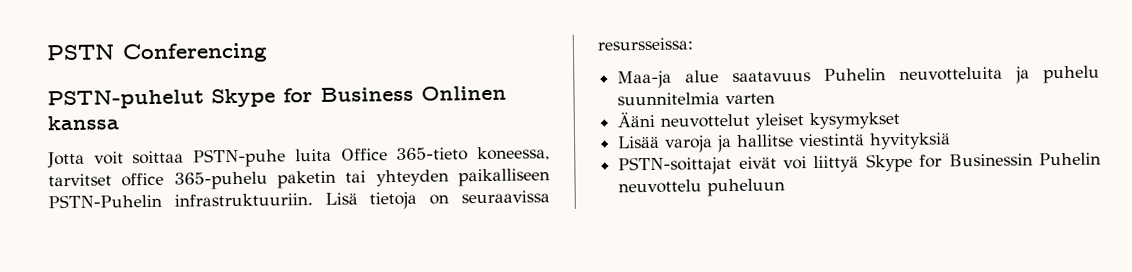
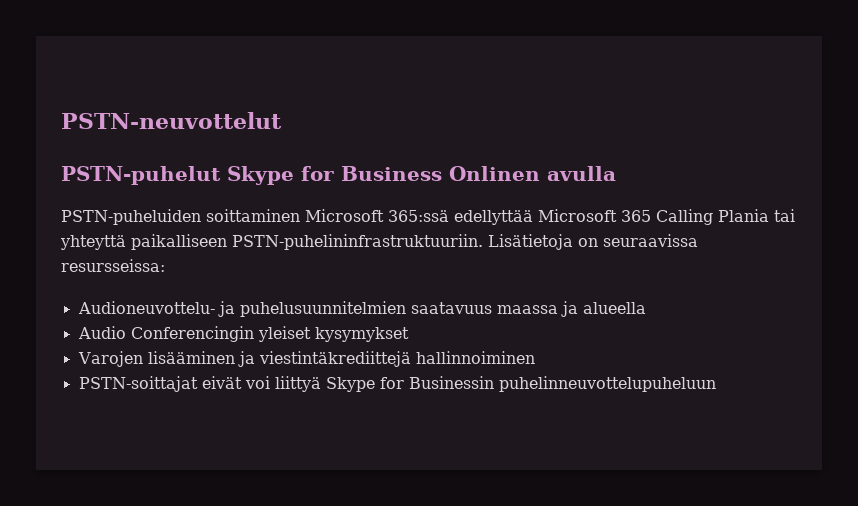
[46,42,268,64] PSTN Conferencing -> [61,112,282,129] PSTN-neuvottelut
[47,115,119,131] [47,146,550,169] [48,168,550,190] [48,190,550,210] [597,37,693,51] [617,65,1100,89] [617,92,776,106] [617,111,901,130] [618,132,952,153] kanssa // Jotta voit soittaa PSTN-puhe luita Office 365-tieto koneessa, tarvitset office 365-puhelu paketin tai yhteyden paikalliseen PSTN-Puhelin infrastruktuuriin. Lisä tietoja on seuraavissa resursseissa: // Maa-ja alue saatavuus Puhelin neuvotteluita ja puhelu suunnitelmia varten // Ääni neuvottelut yleiset kysymykset // Lisää varoja ja hallitse viestintä hyvityksiä -> [547,166,616,181] [61,209,795,225] [60,234,698,250] [61,259,165,272] [77,301,646,317] [77,326,409,342] [77,351,535,367] avulla // PSTN-puheluiden soittaminen Microsoft 365:ssä edellyttää Microsoft 365 Calling Plania tai yhteyttä paikalliseen PSTN-puhelininfrastruktuuriin. Lisätietoja on seuraavissa resursseissa: // Audioneuvottelu- ja puhelusuunnitelmien saatavuus maassa ja alueella // Audio Conferencingin yleiset kysymykset // Varojen lisääminen ja viestintäkrediittejä hallinnoiminen
[1039,152,1101,166] [618,178,786,197] Puhelin neuvottelu puheluun -> [498,376,716,392] puhelinneuvottelupuheluun

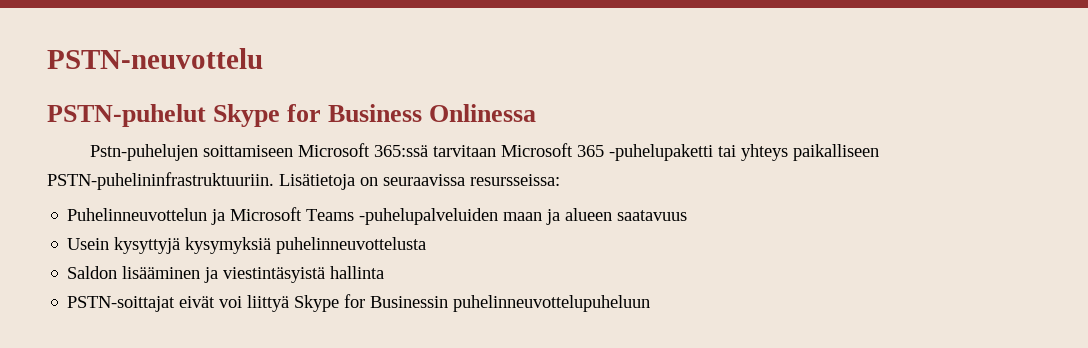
[61,112,282,129] PSTN-neuvottelut -> [47,48,263,69] PSTN-neuvottelu
[449,166,616,181] [61,209,300,225] Onlinen avulla // PSTN-puheluiden soittaminen -> [429,104,537,122] [89,144,293,161] Onlinessa // Pstn-puhelujen soittamiseen
[454,210,533,225] edellyttää -> [432,145,496,157] tarvitaan
[656,209,795,225] [60,235,126,250] Calling Plania tai yhteyttä -> [608,144,788,161] -puhelupaketti tai yhteys
[77,301,646,317] [77,326,409,342] [77,351,535,367] Audioneuvottelu- ja puhelusuunnitelmien saatavuus maassa ja alueella // Audio Conferencingin yleiset kysymykset // Varojen lisääminen ja viestintäkrediittejä hallinnoiminen -> [67,207,688,225] [67,237,427,254] [67,266,385,283] Puhelinneuvottelun ja Microsoft Teams -puhelupalveluiden maan ja alueen saatavuus // Usein kysyttyjä kysymyksiä puhelinneuvottelusta // Saldon lisääminen ja viestintäsyistä hallinta

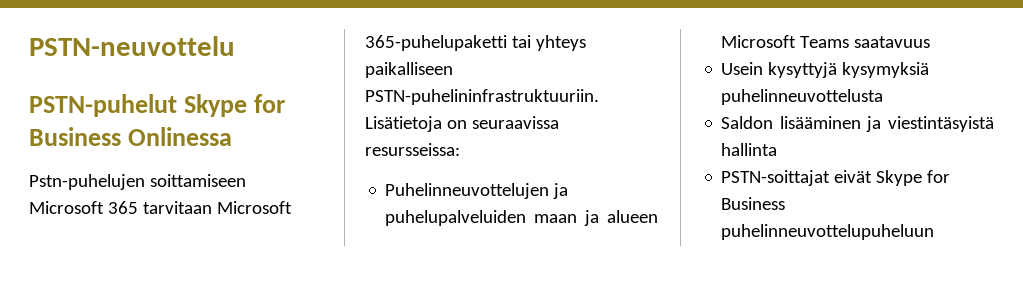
[373,145,428,157] 365:ssä -> [107,201,138,214] 365
[576,144,713,161] 365 -puhelupaketti -> [365,35,507,51] 365-puhelupaketti
[67,207,499,225] Puhelinneuvottelun ja Microsoft Teams -puhelupalveluiden -> [385,183,569,199] [385,210,527,226] Puhelinneuvottelujen ja puhelupalveluiden
(613, 214) none -> [721,35,850,48] Microsoft Teams
[219,294,449,312] voi liittyä Skype for Businessin -> [876,170,951,186] [721,197,786,210] Skype for Business

